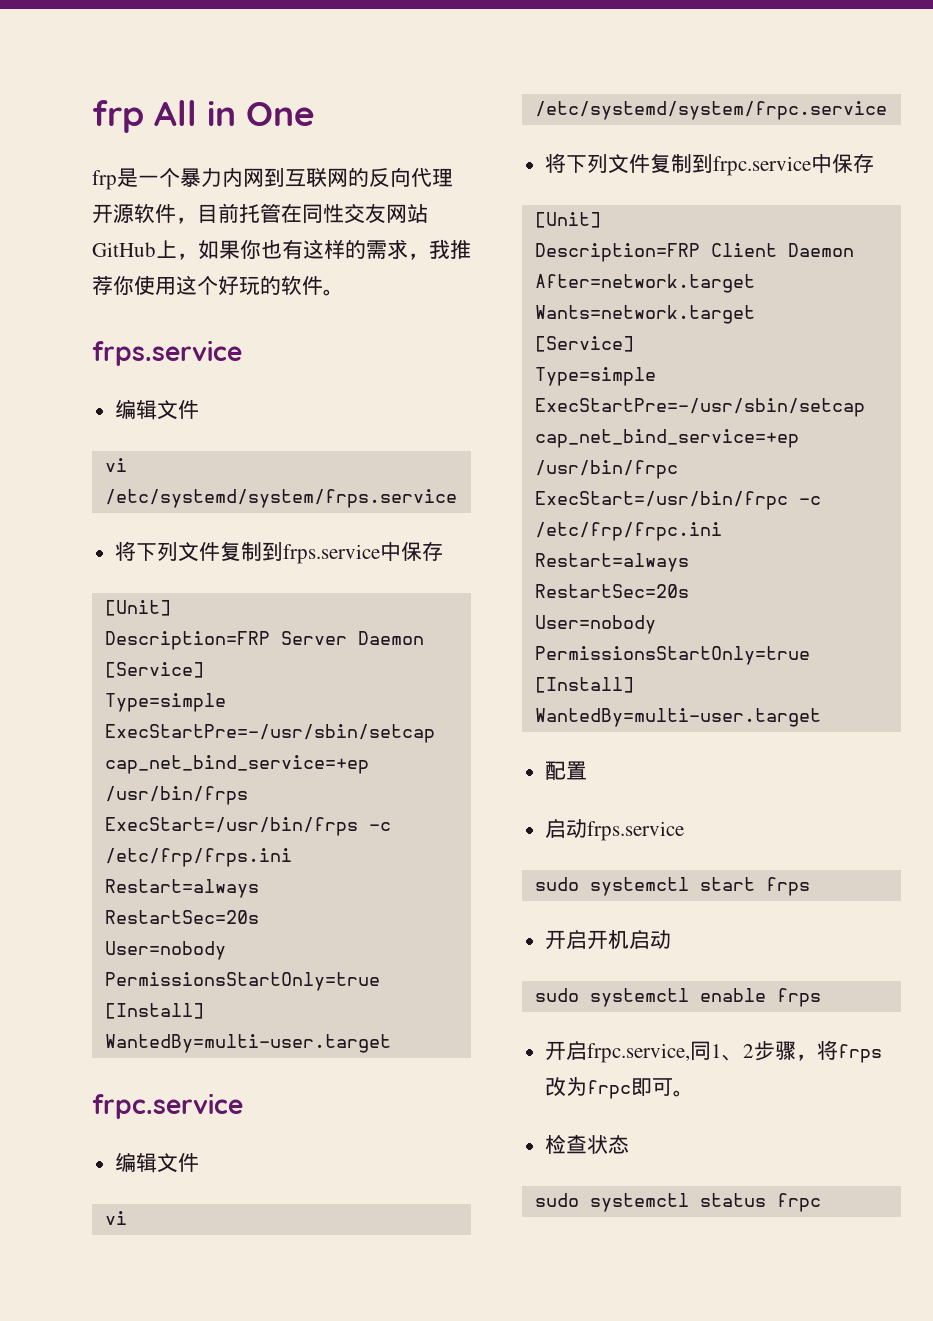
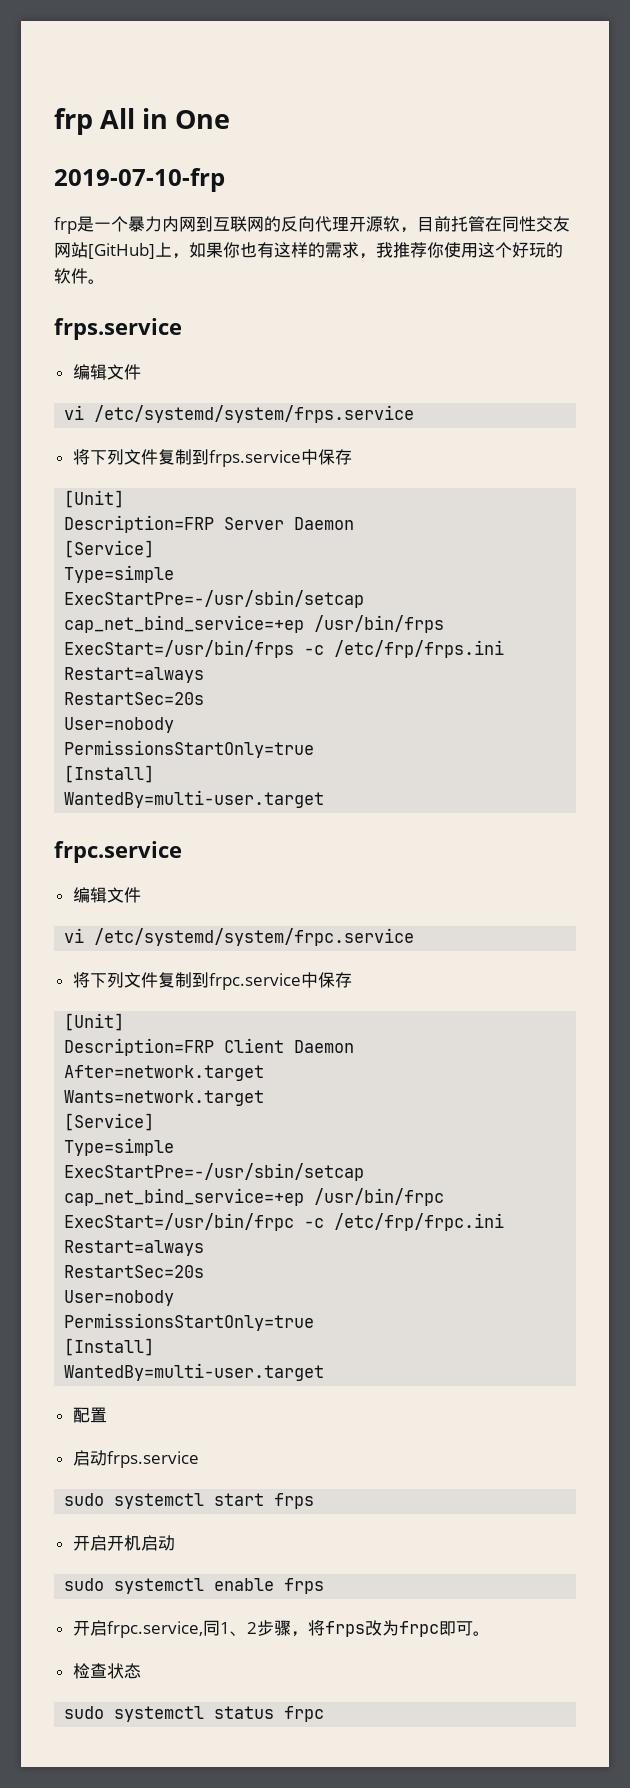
(315, 114) none -> [54,168,225,192] // 2019-07-10-frp
[155,204,176,223] 件 -> (400, 224) none
[92,242,156,257] GitHub -> [88,243,155,259] [GitHub]

